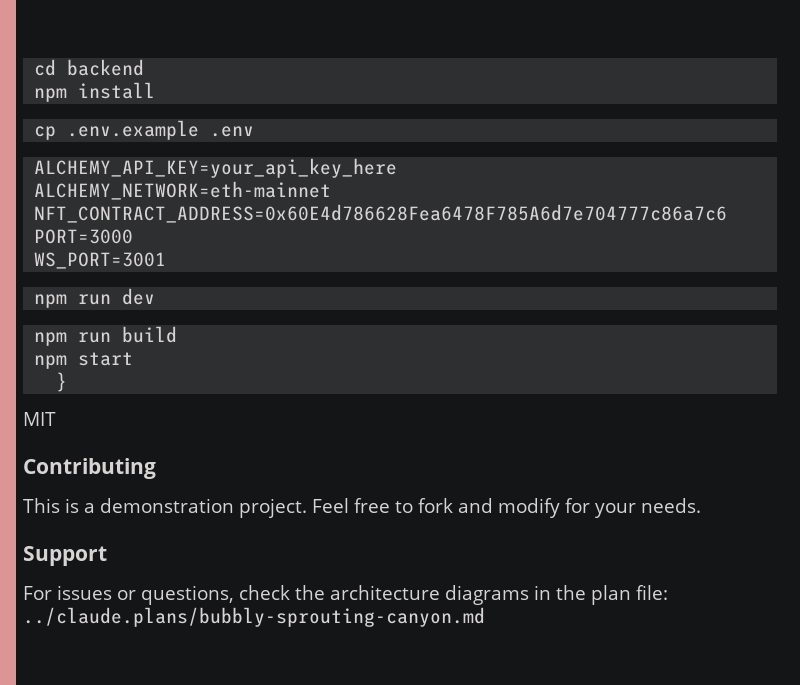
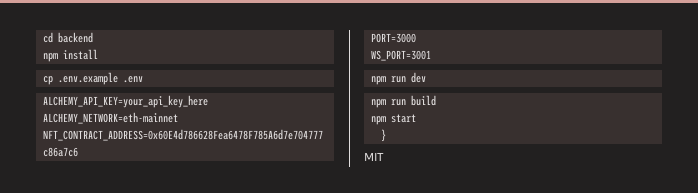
[23,458,156,479] [23,498,701,518] [23,546,107,566] [23,585,668,605] [23,607,485,627] // Contributing // This is a demonstration project. Feel free to fork and modify for your needs. // Support // For issues or questions, check the architecture diagrams in the plan file: ../claude.plans/bubbly-sprouting-canyon.md -> (384, 156) none

